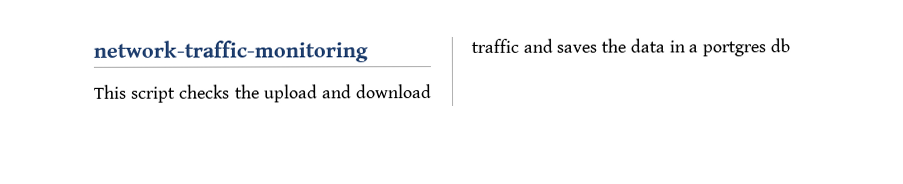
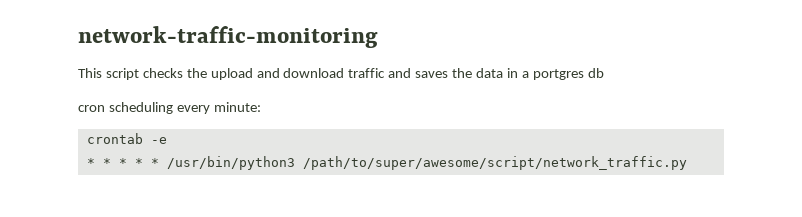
(790, 45) none -> [78,102,261,114] [86,133,167,144] [86,156,687,170] // cron scheduling every minute: // crontab -e // * * * * * /usr/bin/python3 /path/to/super/awesome/script/network_traffic.py

